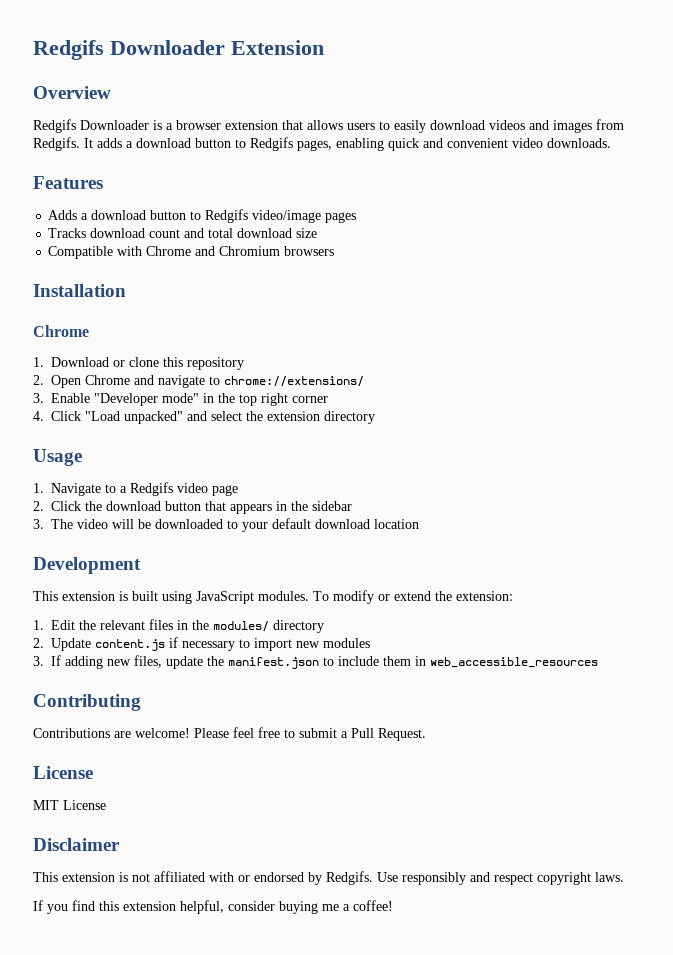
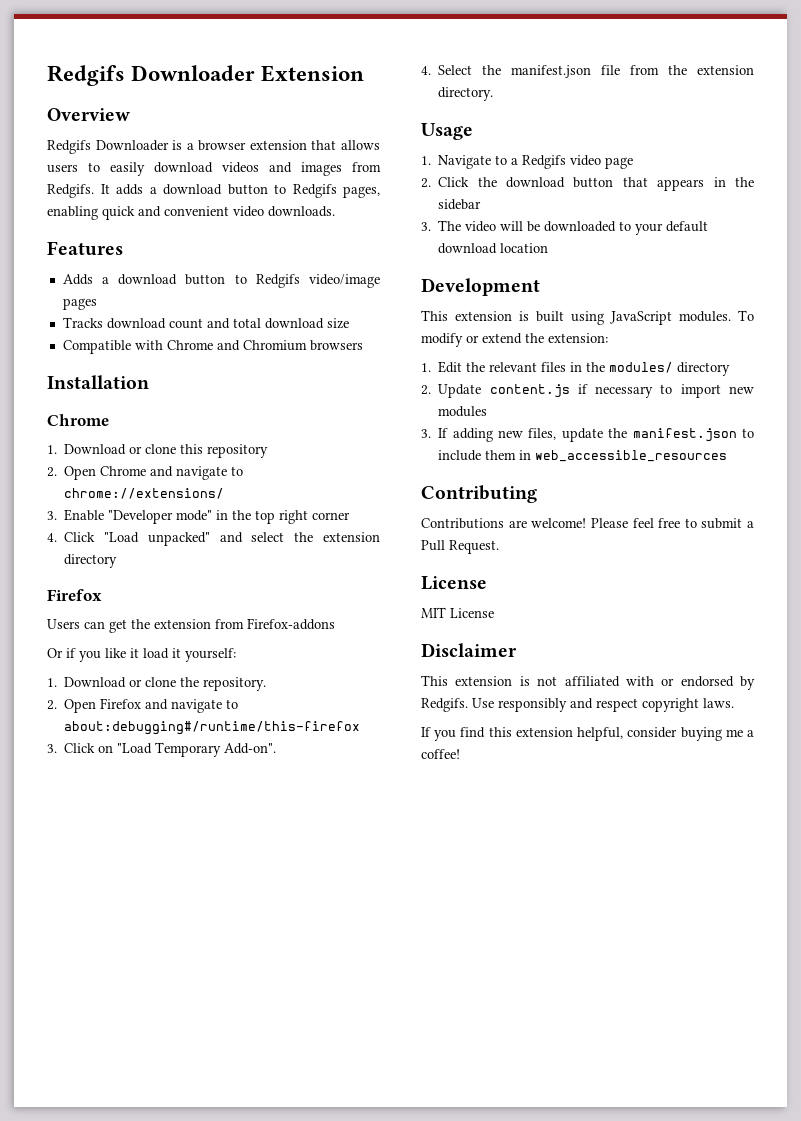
(375, 417) none -> [47,589,102,601] [47,618,335,633] [47,648,236,662] [47,677,267,691] [47,698,239,713] [64,721,361,735] [47,742,277,757] [421,65,754,78] [438,87,494,101] // Firefox // Users can get the extension from Firefox-addons // Or if you like it load it yourself: // 1. Download or clone the repository. // 2. Open Firefox and navigate to about:debugging#/runtime/this-firefox // 3. Click on "Load Temporary Add-on". // 4. Select the manifest.json file from the extension directory.

